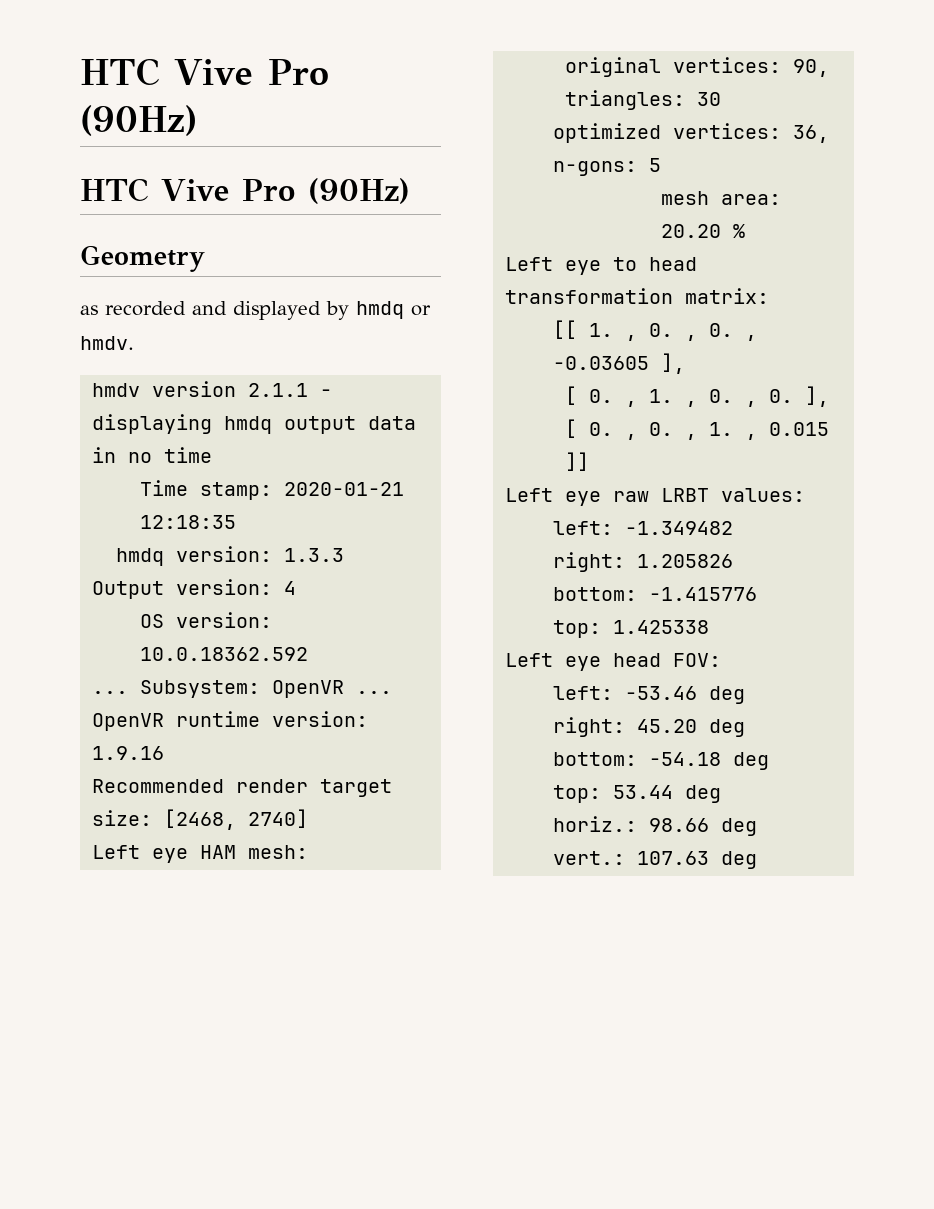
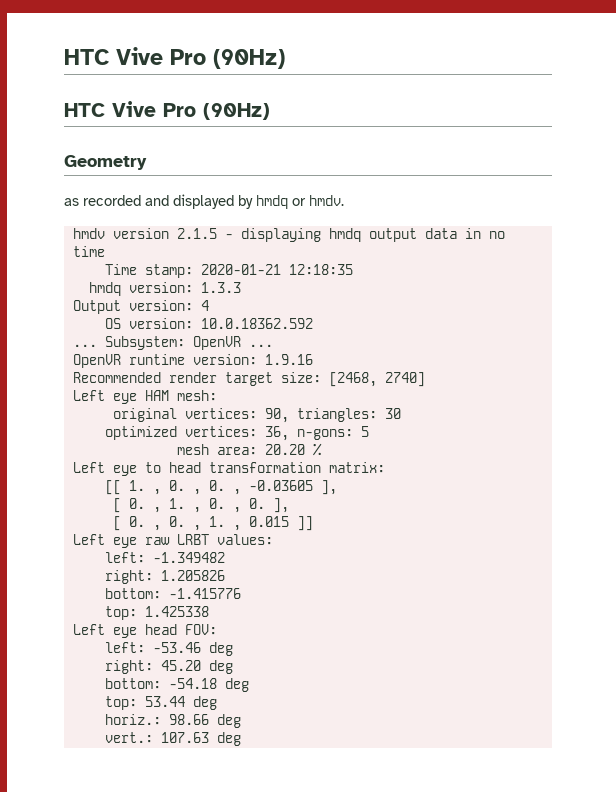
[248,383,309,397] 2.1.1 -> [176,228,217,239] 2.1.5

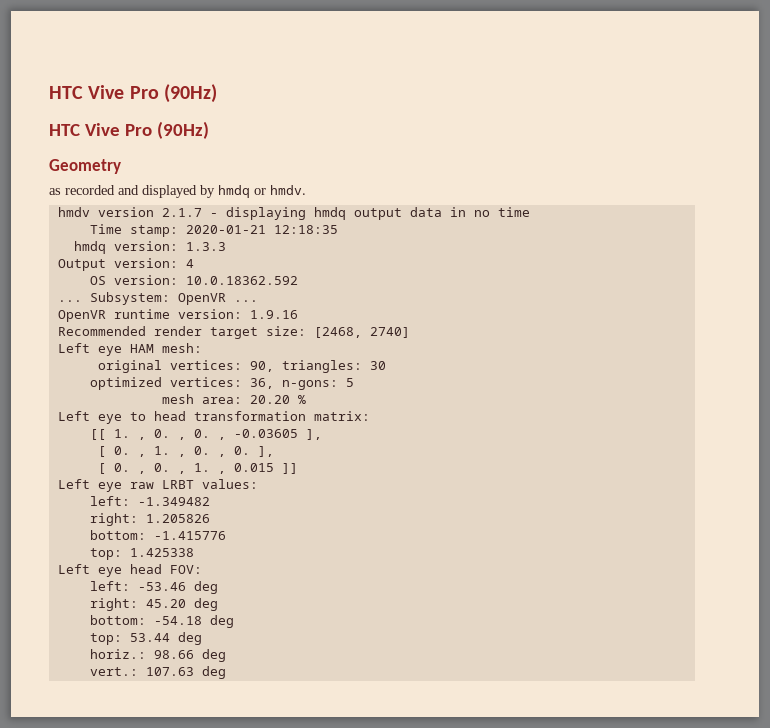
[176,228,217,239] 2.1.5 -> [161,208,202,217] 2.1.7

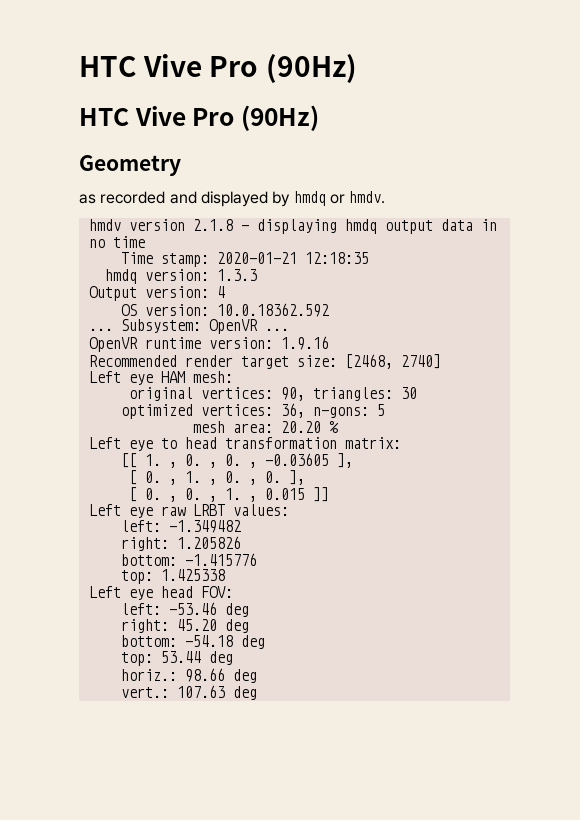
[161,208,202,217] 2.1.7 -> [192,219,233,231] 2.1.8

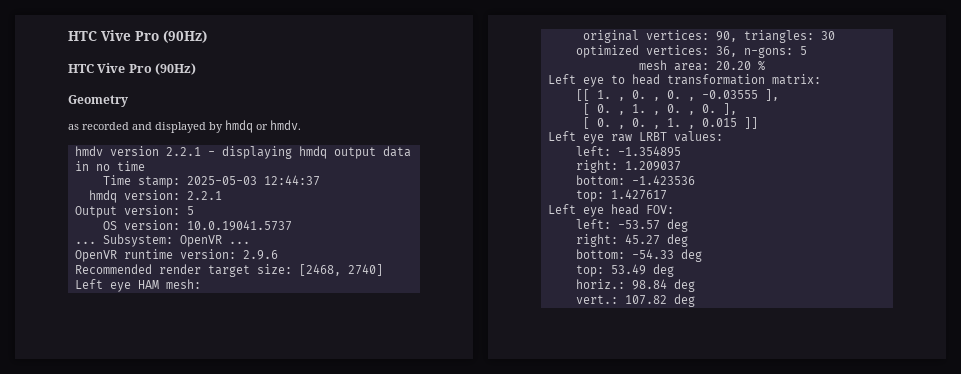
[192,219,233,231] 2.1.8 -> [165,147,201,156] 2.2.1
[216,252,369,264] 2020-01-21 12:18:35 -> [186,175,320,186] 2025-05-03 12:44:37
[216,269,257,281] 1.3.3 -> [186,191,222,200] 2.2.1
[216,286,225,298] 4 -> [186,206,194,215] 5
[216,303,329,317] 10.0.18362.592 -> [186,220,292,231] 10.0.19041.5737
[280,336,329,350] 1.9.16 -> [242,250,278,260] 2.9.6
[264,453,329,466] -0.03605 -> [701,90,758,99] -0.03555
[168,520,241,533] [120,536,241,551] [120,553,257,566] [120,569,225,584] -1.349482 // right: 1.205826 // bottom: -1.415776 // top: 1.425338 -> [617,146,681,157] [575,160,681,173] [575,175,695,185] [575,189,667,202] -1.354895 // right: 1.209037 // bottom: -1.423536 // top: 1.427617
[168,602,217,615] -53.46 -> [617,220,660,230] -53.57
[176,619,217,631] 45.20 -> [624,234,660,245] 45.27
[184,635,233,647] -54.18 -> [631,249,674,259] -54.33
[160,651,201,663] 53.44 -> [610,264,646,275] 53.49
[184,668,225,682] 98.66 -> [631,279,667,290] 98.84
[176,685,225,698] 107.63 -> [624,295,667,305] 107.82

